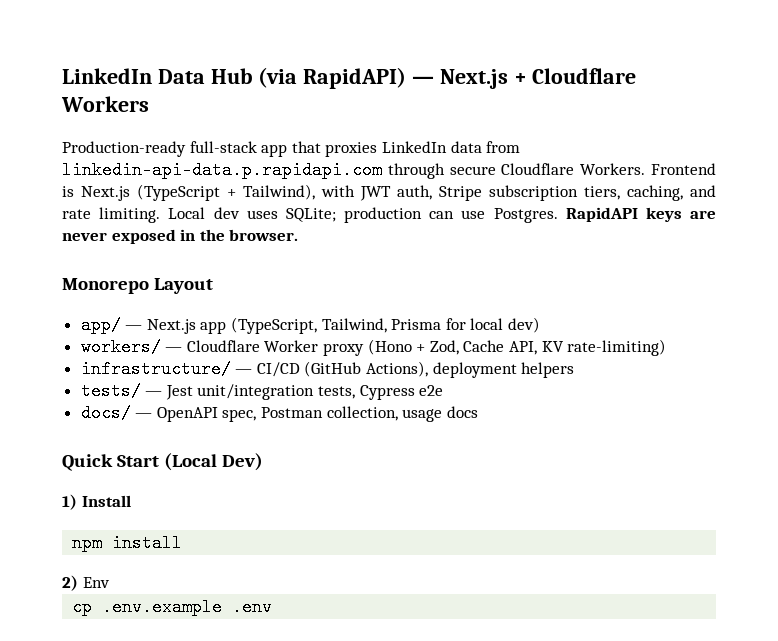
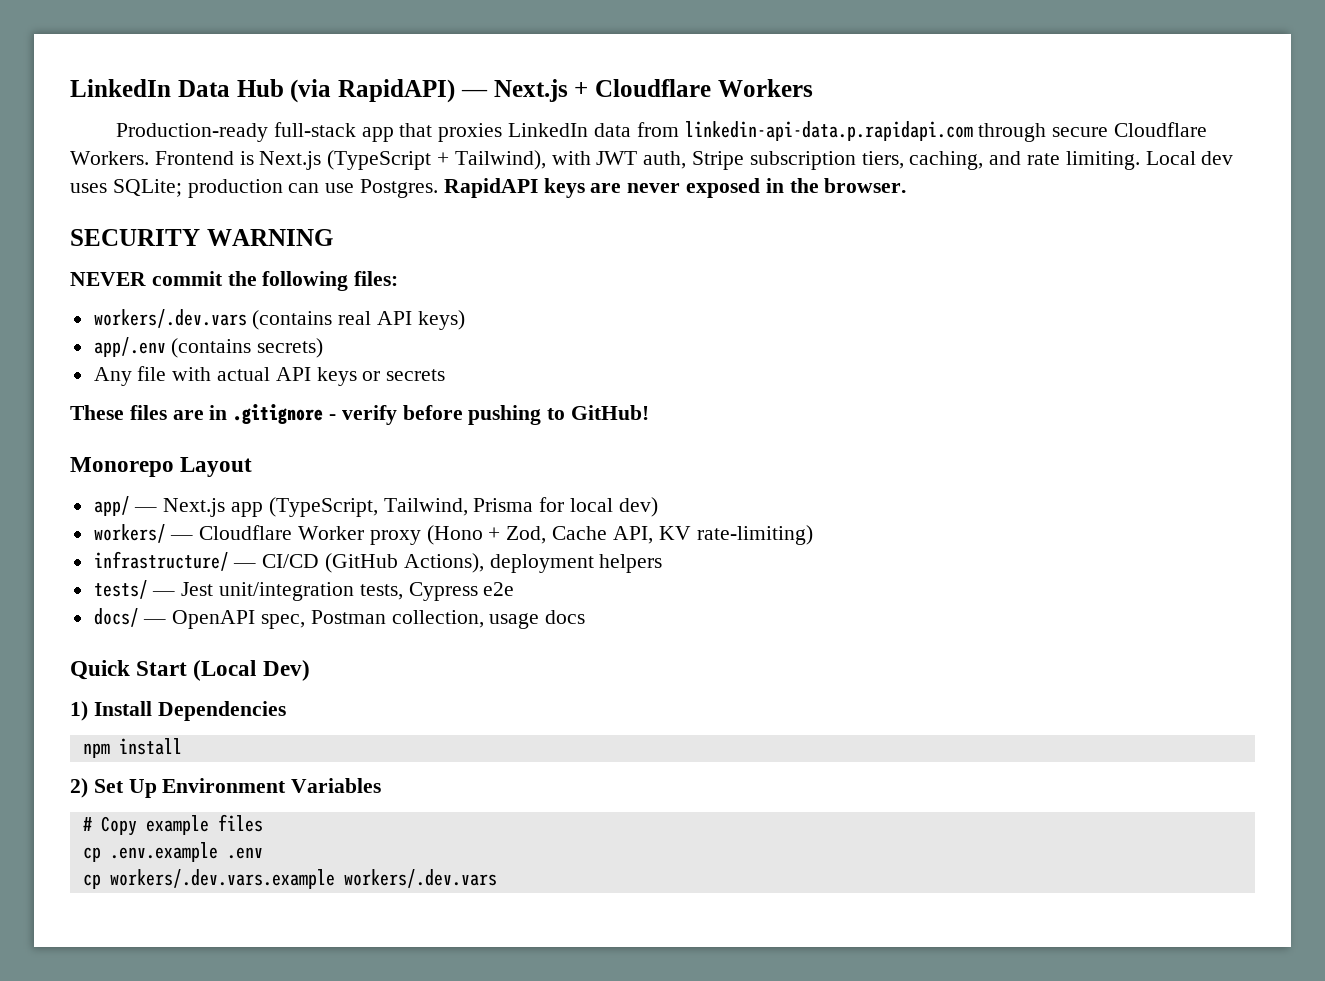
(299, 235) none -> [70,229,333,246] [70,271,399,291] [93,309,465,330] [93,337,324,358] [93,366,446,386] [70,404,650,425] // SECURITY WARNING // NEVER commit the following files: // workers/.dev.vars (contains real API keys) // app/.env (contains secrets) // Any file with actual API keys or secrets // These files are in .gitignore - verify before pushing to GitHub!
(131, 501) none -> [157,701,286,721] Dependencies
[82,577,110,588] Env -> [93,778,382,798] [82,814,263,836] Set Up Environment Variables // # Copy example files
(273, 607) none -> [82,869,497,889] // cp workers/.dev.vars.example workers/.dev.vars

